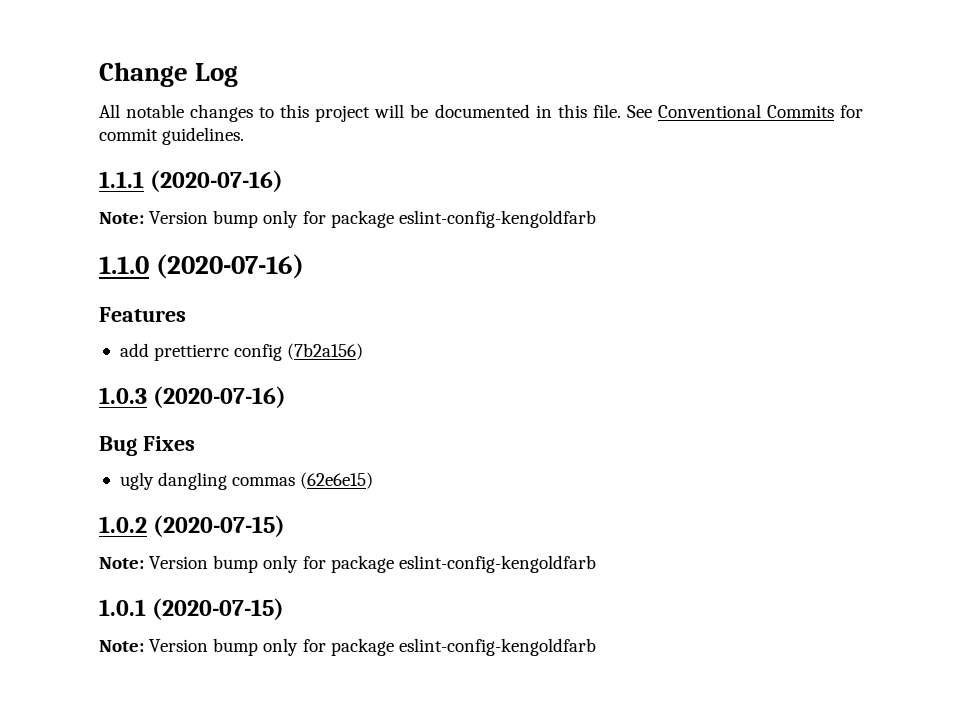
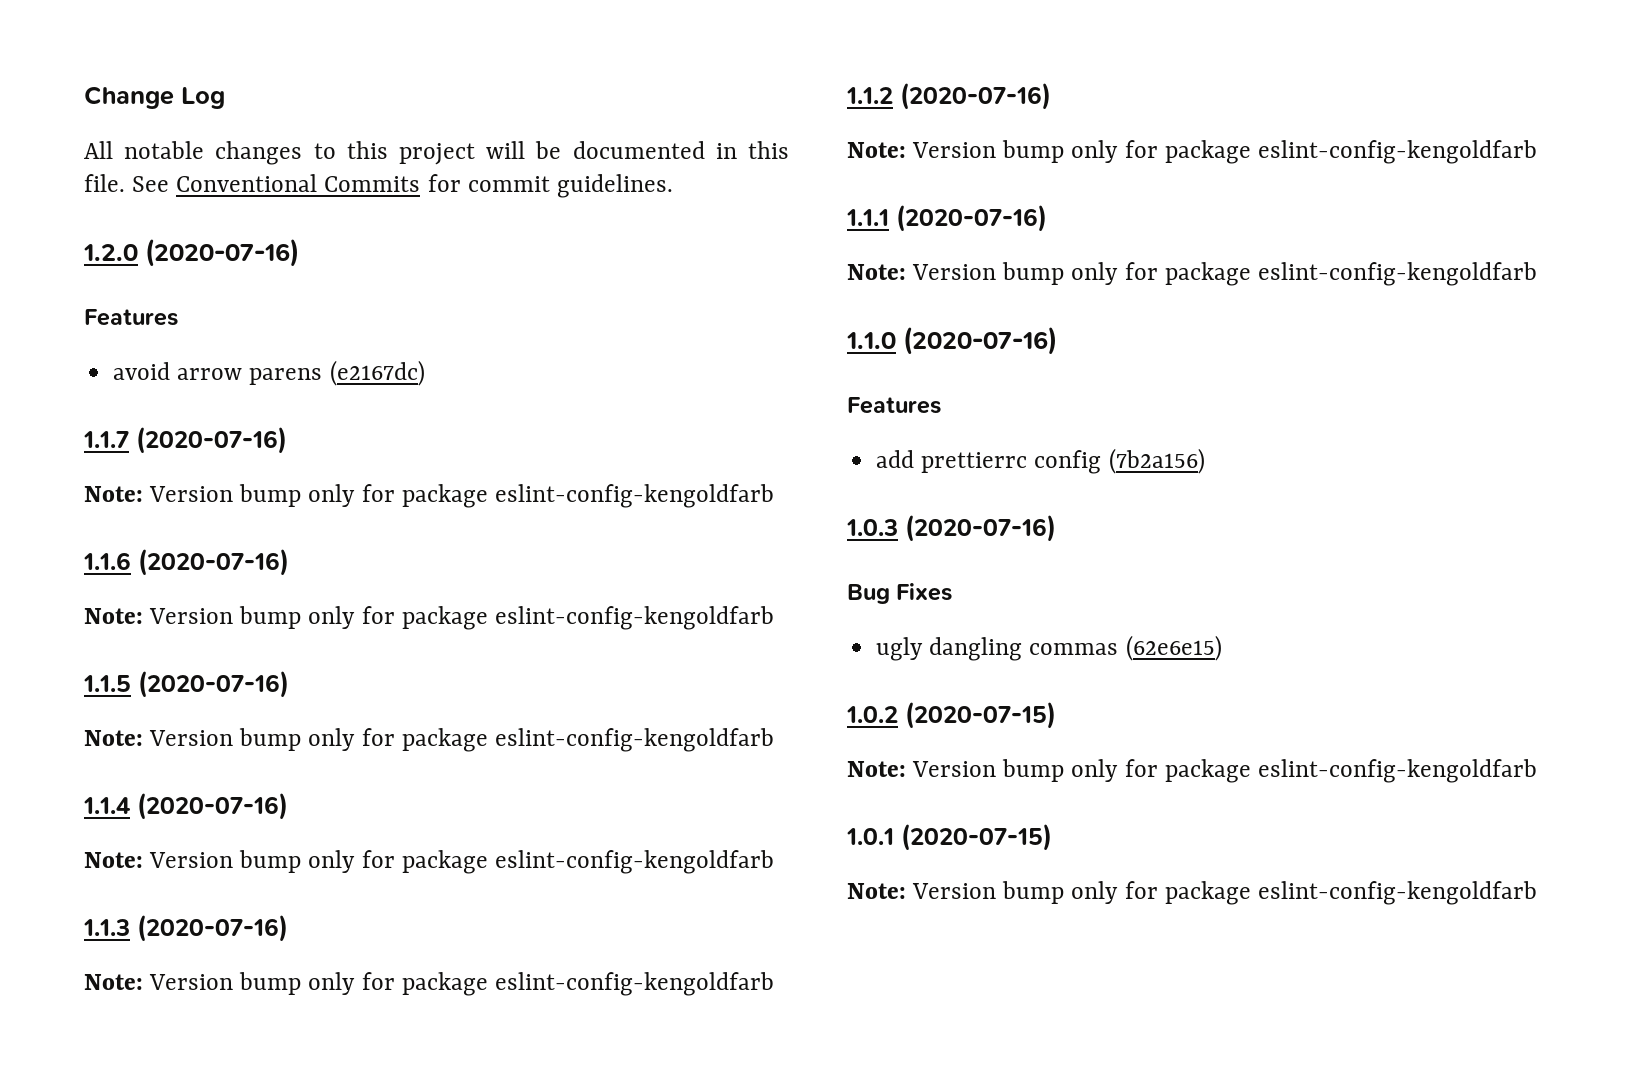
(245, 136) none -> [83,238,299,267] [84,309,178,326] [113,360,425,386] [83,426,287,454] [84,484,774,508] [83,548,289,576] [84,606,774,630] [83,670,289,698] [84,728,774,752] [83,792,288,820] [84,850,774,874] [83,914,288,942] [84,972,774,996] [846,82,1051,110] [847,140,1537,164] // 1.2.0 (2020-07-16) // Features // avoid arrow parens (e2167dc) // 1.1.7 (2020-07-16) // Note: Version bump only for package eslint-config-kengoldfarb // 1.1.6 (2020-07-16) // Note: Version bump only for package eslint-config-kengoldfarb // 1.1.5 (2020-07-16) // Note: Version bump only for package eslint-config-kengoldfarb // 1.1.4 (2020-07-16) // Note: Version bump only for package eslint-config-kengoldfarb // 1.1.3 (2020-07-16) // Note: Version bump only for package eslint-config-kengoldfarb // 1.1.2 (2020-07-16) // Note: Version bump only for package eslint-config-kengoldfarb

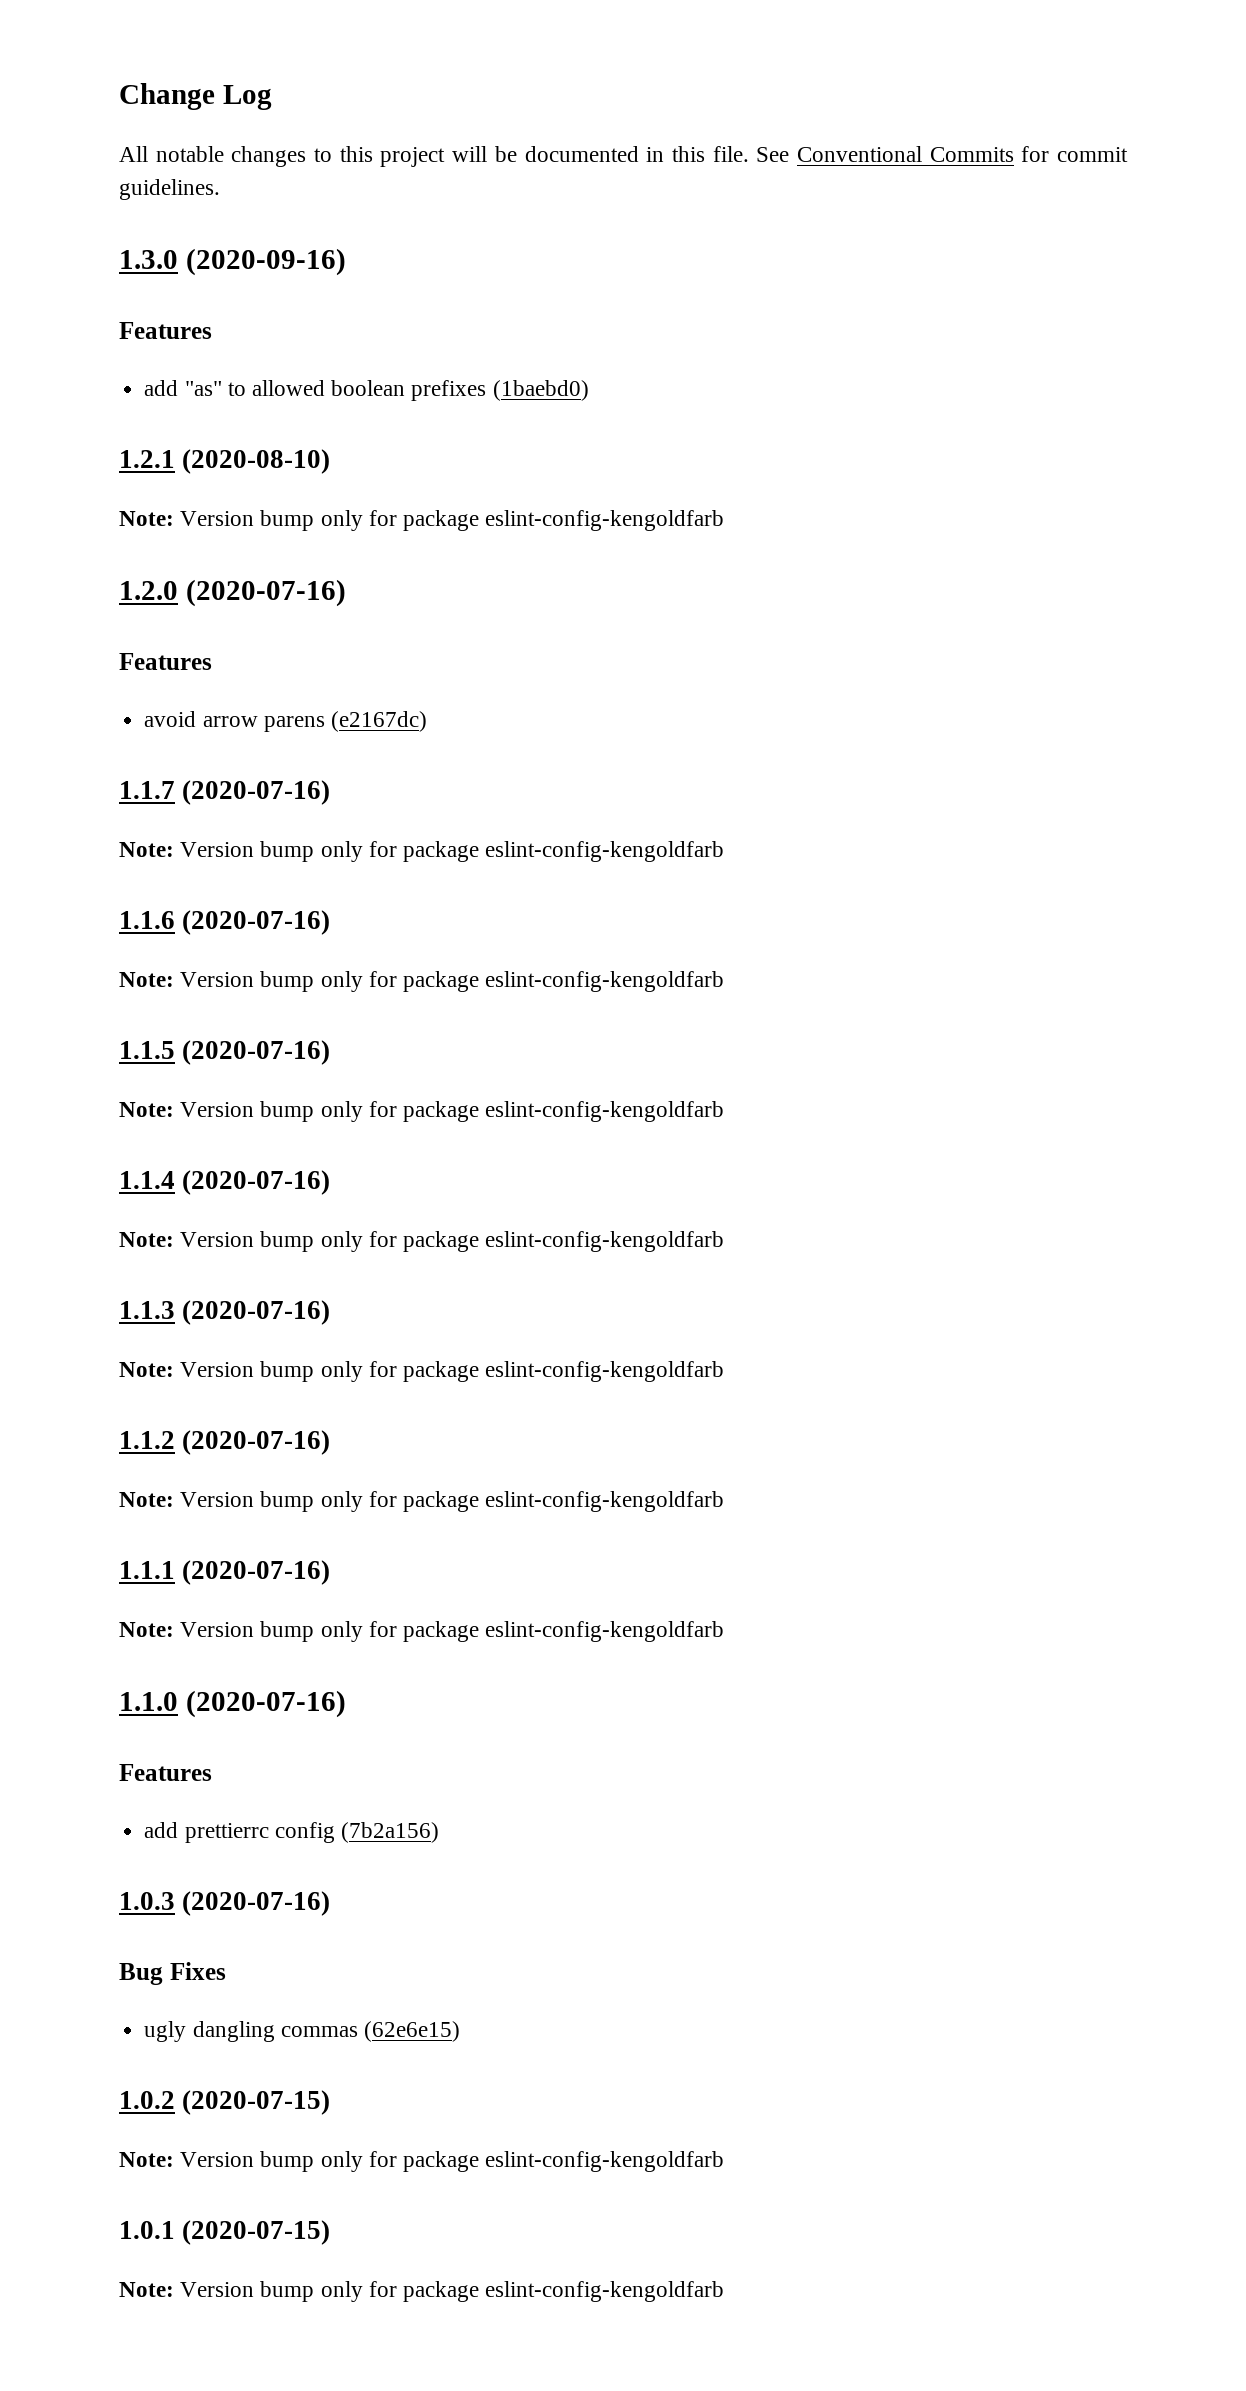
(673, 186) none -> [119,248,346,276] [119,322,212,339] [144,380,589,401] [119,449,331,474] [119,510,725,531] // 1.3.0 (2020-09-16) // Features // add "as" to allowed boolean prefixes (1baebd0) // 1.2.1 (2020-08-10) // Note: Version bump only for package eslint-config-kengoldfarb

